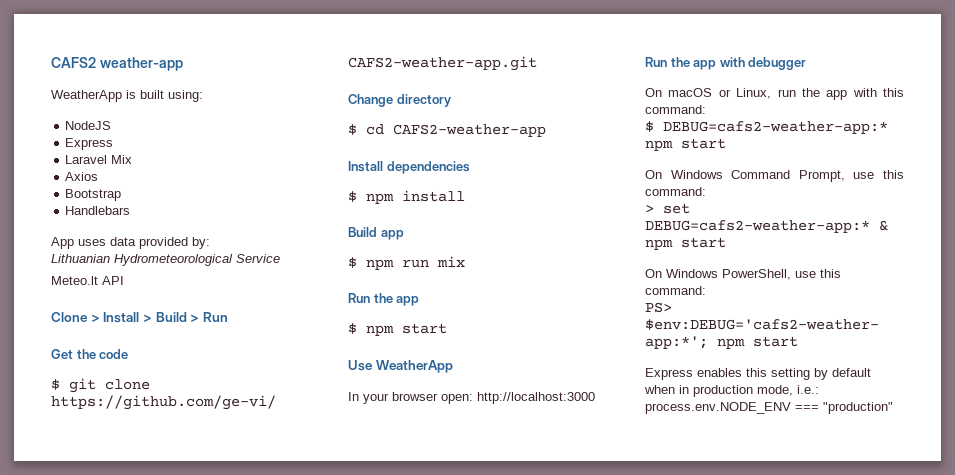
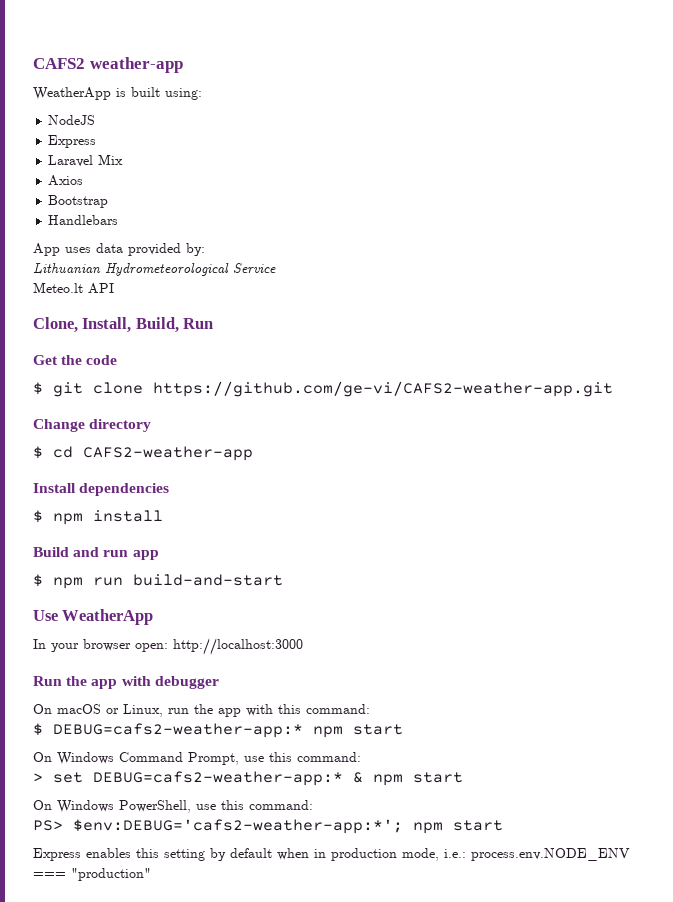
[51,312,200,323] Clone > Install > Build > -> [33,317,179,333] Clone, Install, Build,
(377, 232) none -> [73,547,129,557] and run
[437,256,465,267] [348,293,420,306] [348,323,447,336] mix // Run the app // $ npm start -> [133,574,283,586] build-and-start

